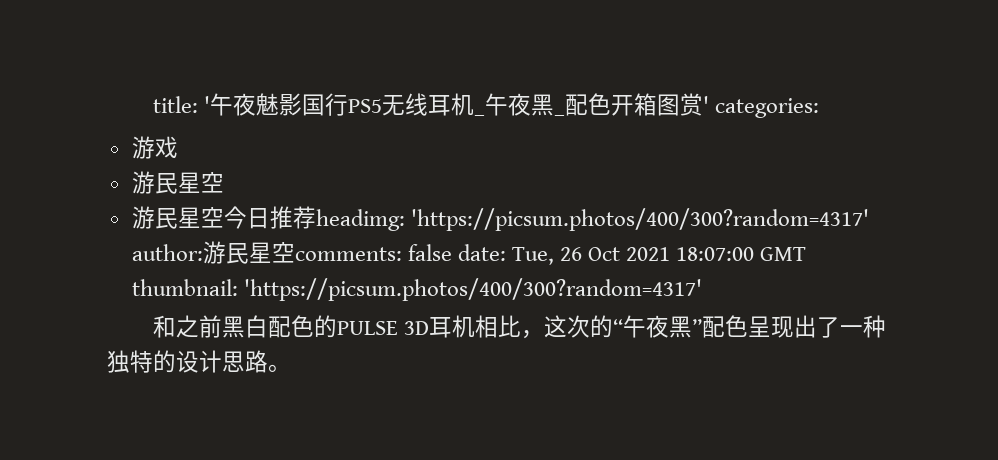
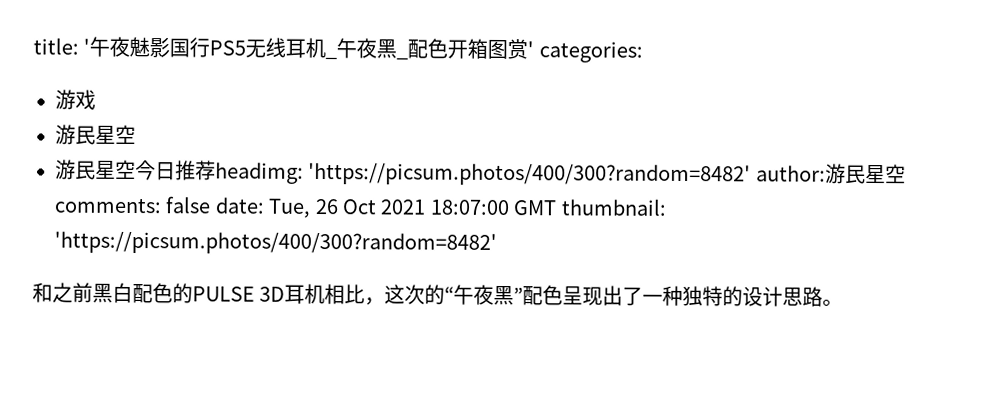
[410,208,869,231] 'https://picsum.photos/400/300?random=4317' -> [308,162,752,187] 'https://picsum.photos/400/300?random=8482'
[243,278,702,301] 'https://picsum.photos/400/300?random=4317' -> [54,231,497,255] 'https://picsum.photos/400/300?random=8482'

